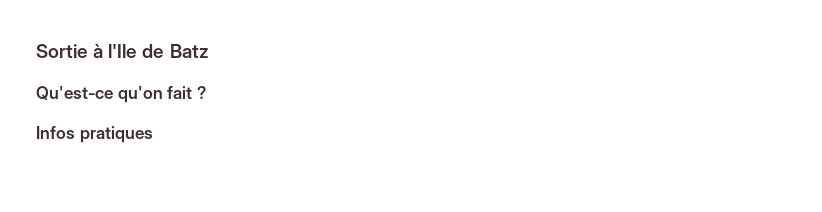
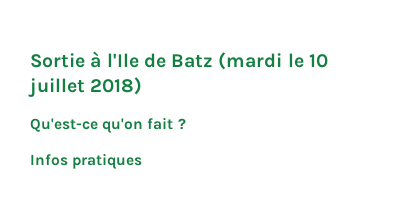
(209, 51) none -> [218,52,328,70] [28,77,143,97] (mardi le 10 juillet 2018)

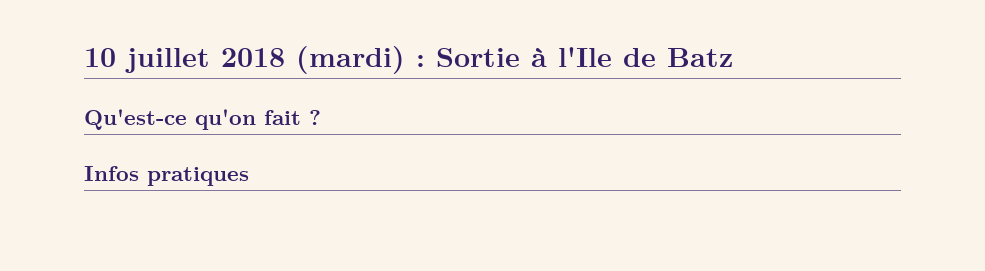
(30, 60) none -> [84,46,425,74] 10 juillet 2018 (mardi) :
[218,52,328,70] [28,77,143,97] (mardi le 10 juillet 2018) -> (733, 57) none

